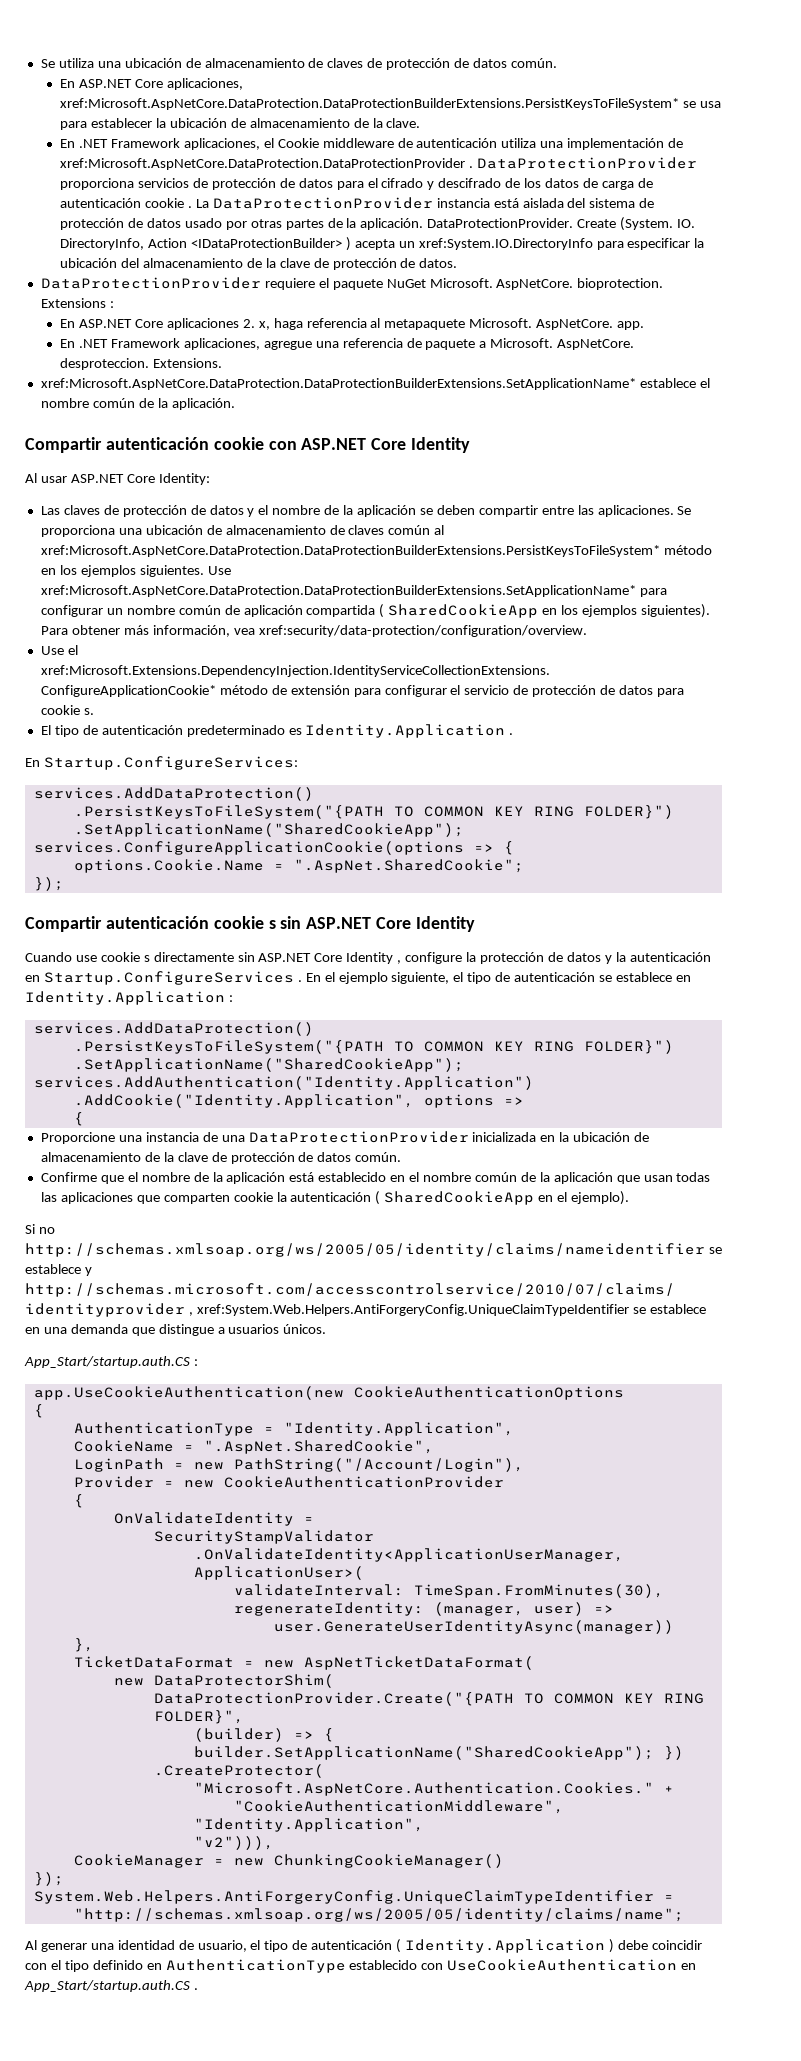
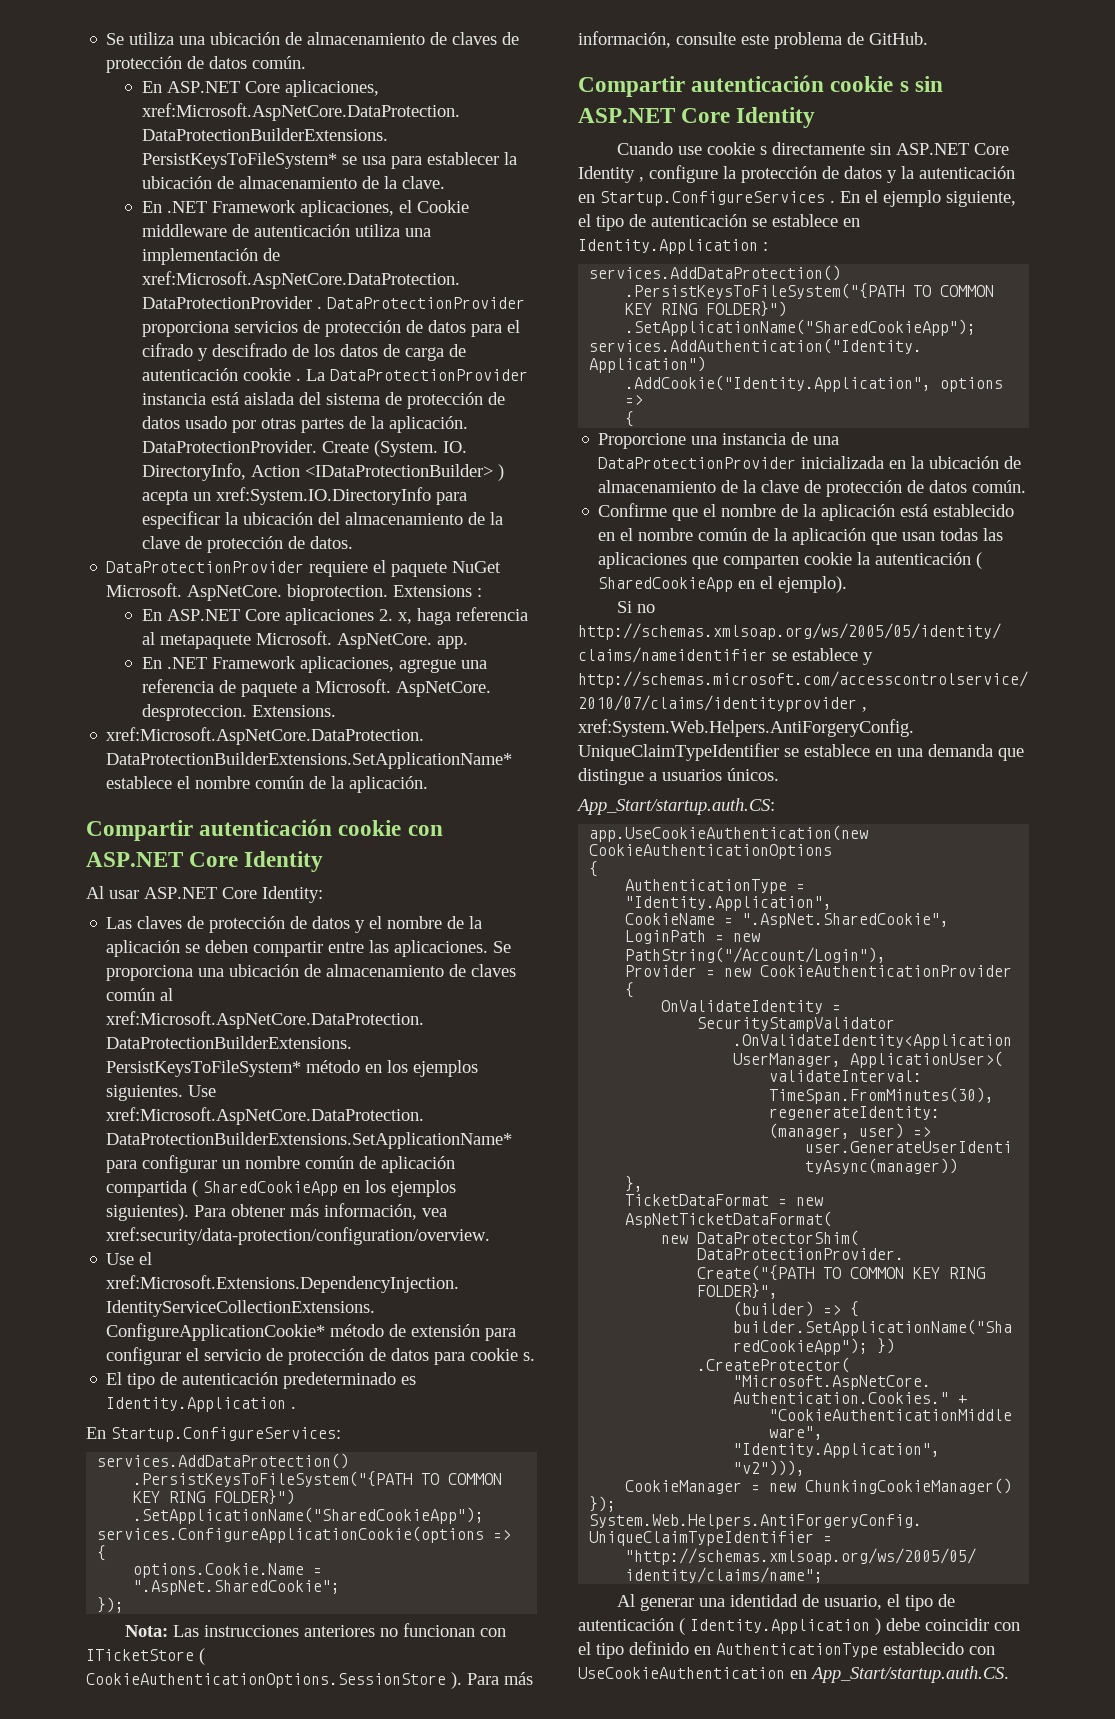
(64, 884) none -> [125,1623,507,1637] [86,1648,205,1665] [86,1672,533,1689] [578,31,928,49] // Nota: Las instrucciones anteriores no funcionan con ITicketStore ( CookieAuthenticationOptions.SessionStore ). Para más información, consulte este problema de GitHub.
[24,1356,198,1368] App_Start/startup.auth.CS : -> [576,798,775,815] App_Start/startup.auth.CS:
[24,1980,198,1992] App_Start/startup.auth.CS . -> [810,1666,1009,1683] App_Start/startup.auth.CS.

